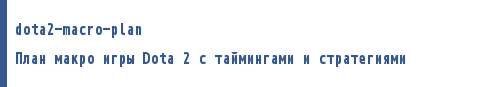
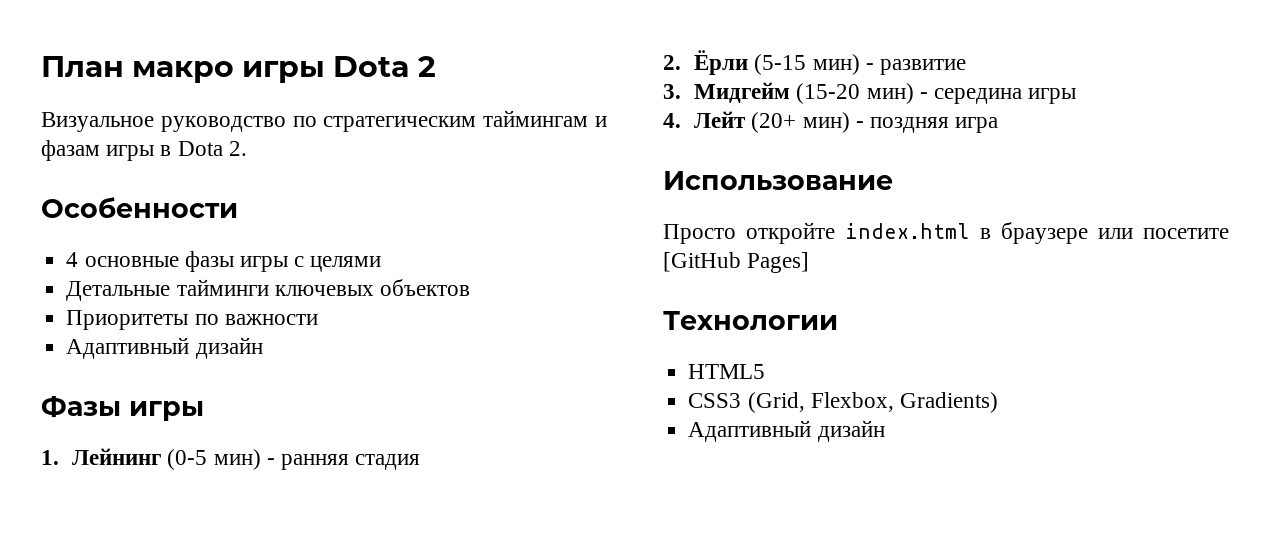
[14,23,142,38] dota2-macro-plan // -> (41, 66) none
[198,51,406,67] с таймингами и стратегиями -> [41,110,607,132] [41,140,247,161] [41,197,238,218] [66,251,382,272] [66,279,470,301] [66,310,318,330] [66,337,263,359] [41,396,204,421] [41,448,421,470] [663,50,967,75] [663,82,1077,104] [663,111,999,133] [663,171,893,190] [663,222,1229,244] [663,252,810,273] [663,311,838,330] [688,364,766,379] [688,392,998,413] [688,420,885,442] // Визуальное руководство по стратегическим таймингам и фазам игры в Dota 2. // Особенности // 4 основные фазы игры с целями // Детальные тайминги ключевых объектов // Приоритеты по важности // Адаптивный дизайн // Фазы игры // 1. Лейнинг (0-5 мин) - ранняя стадия // 2. Ёрли (5-15 мин) - развитие // 3. Мидгейм (15-20 мин) - середина игры // 4. Лейт (20+ мин) - поздняя игра // Использование // Просто откройте index.html в браузере или посетите [GitHub Pages] // Технологии // HTML5 // CSS3 (Grid, Flexbox, Gradients) // Адаптивный дизайн

